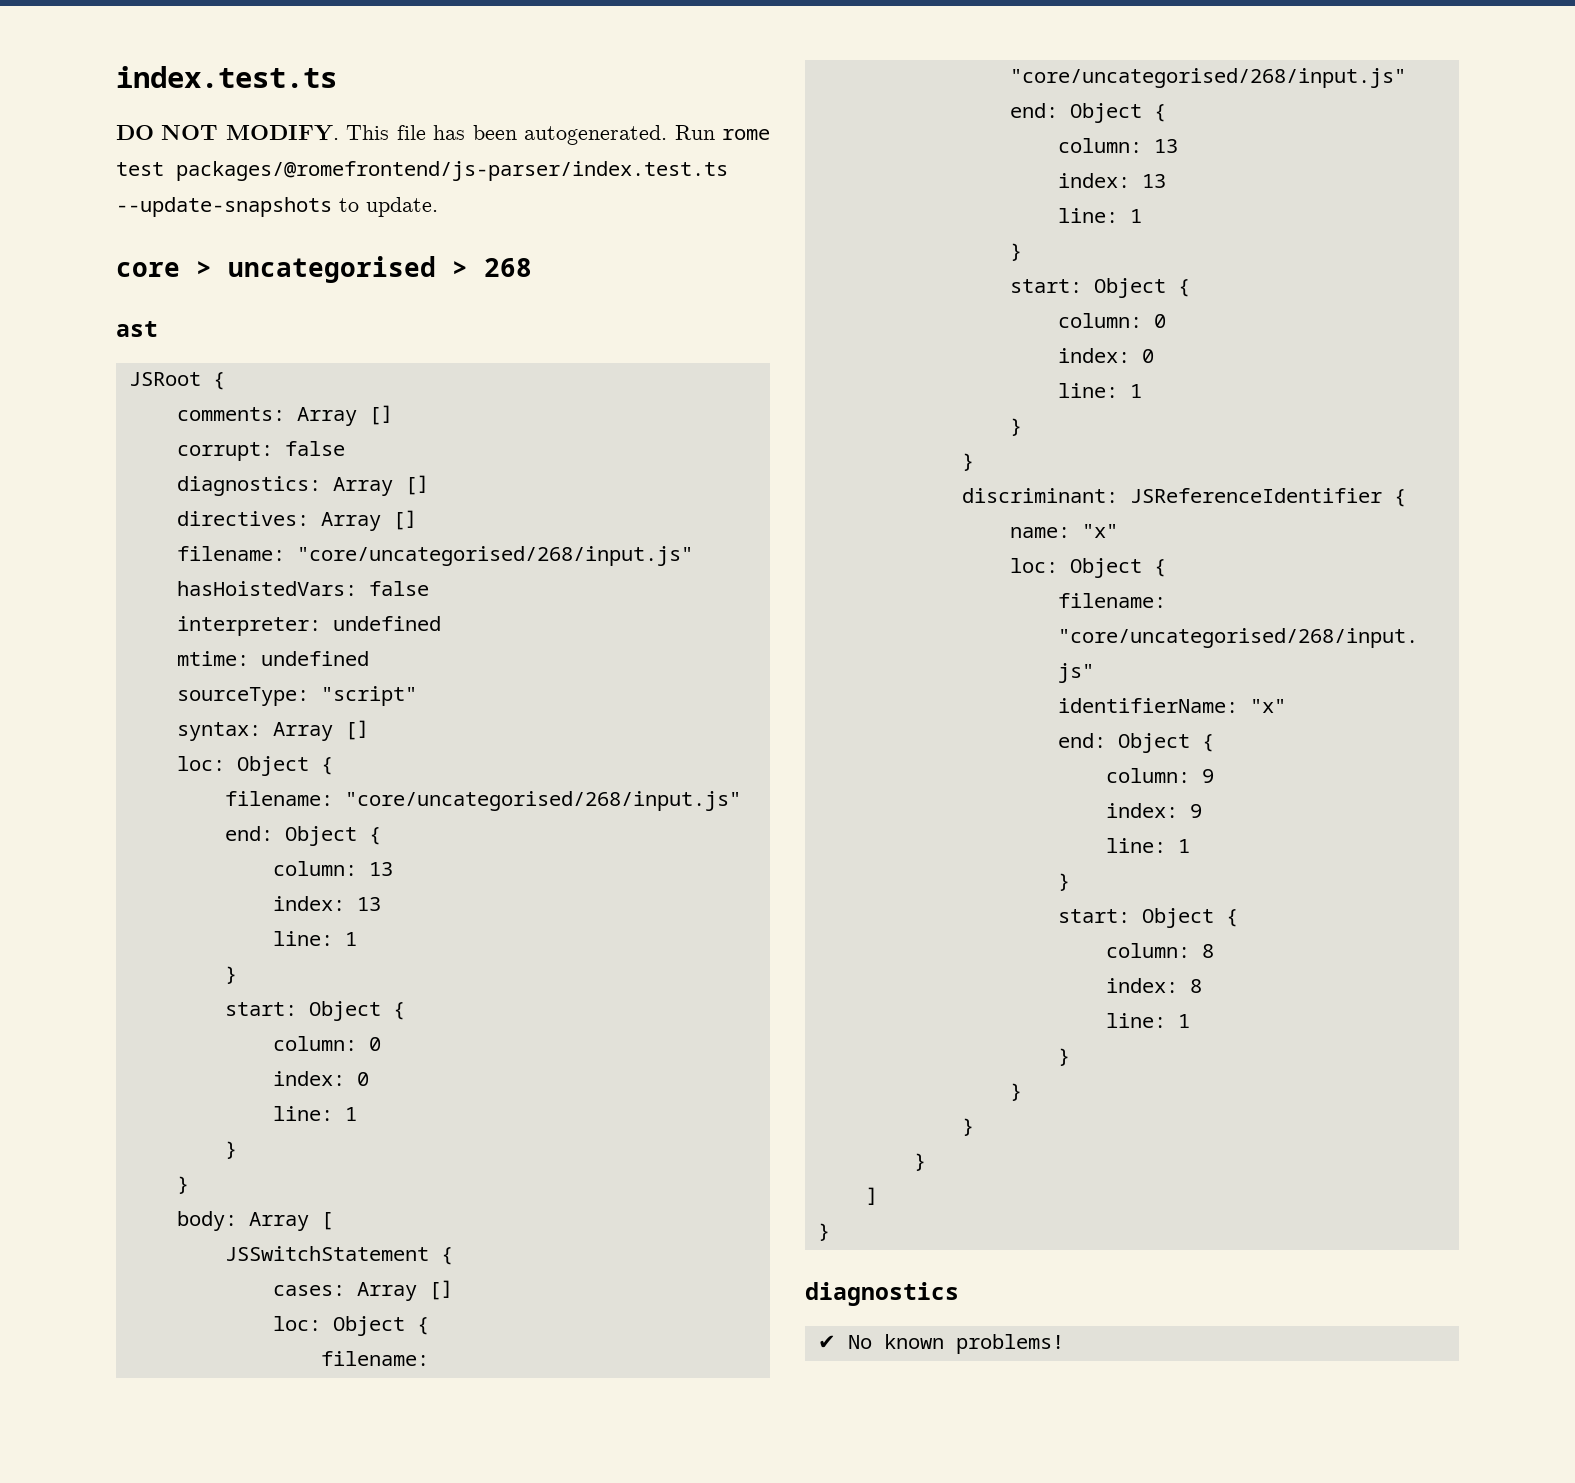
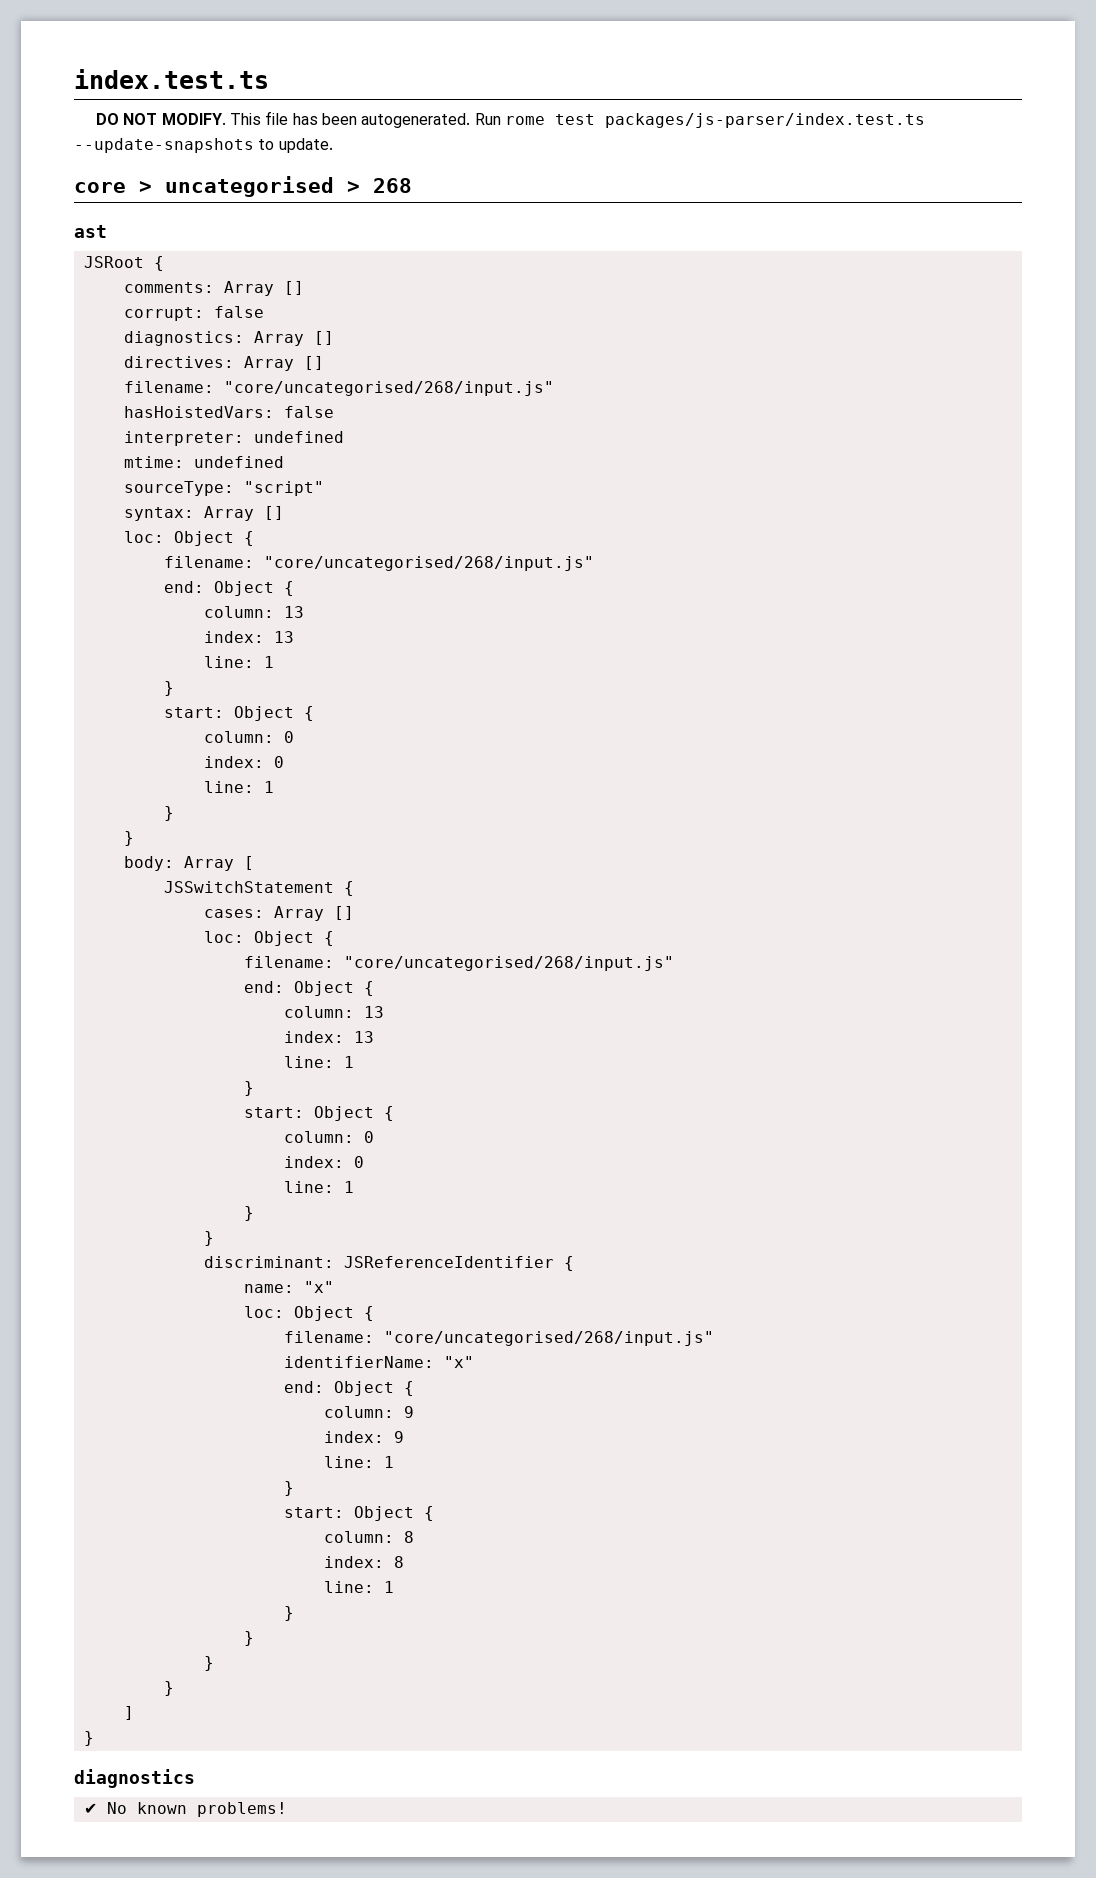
[176,161,728,181] packages/@romefrontend/js-parser/index.test.ts -> [604,113,925,128] packages/js-parser/index.test.ts

